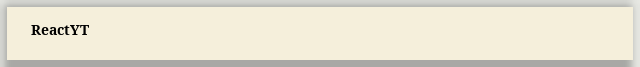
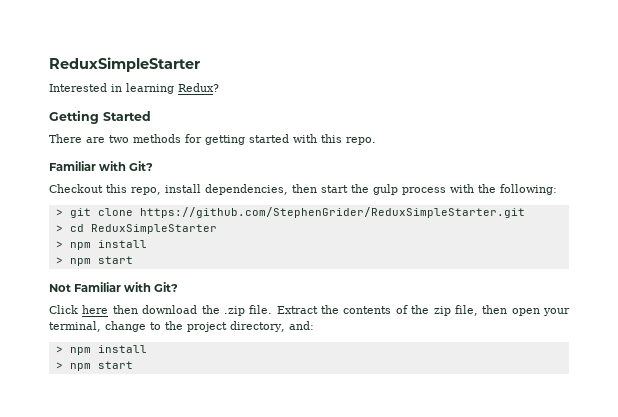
[31,25,89,35] ReactYT -> [49,57,200,72] [49,83,219,94] [49,110,151,124] [49,134,376,145] [49,161,154,171] [49,184,557,195] [55,207,525,218] [55,224,217,234] [55,240,147,250] [55,256,133,266] [49,282,179,292] [49,305,570,316] [49,321,314,332] [55,345,147,355] [55,361,133,371] ReduxSimpleStarter // Interested in learning Redux? // Getting Started // There are two methods for getting started with this repo. // Familiar with Git? // Checkout this repo, install dependencies, then start the gulp process with the following: // > git clone https://github.com/StephenGrider/ReduxSimpleStarter.git // > cd ReduxSimpleStarter // > npm install // > npm start // Not Familiar with Git? // Click here then download the .zip file. Extract the contents of the zip file, then open your terminal, change to the project directory, and: // > npm install // > npm start

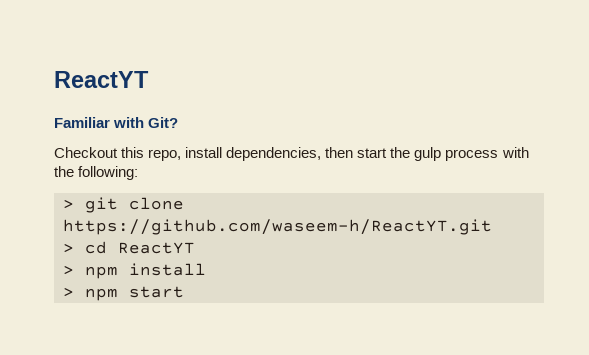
[49,57,200,72] [49,83,219,94] [49,110,151,124] [49,134,376,145] ReduxSimpleStarter // Interested in learning Redux? // Getting Started // There are two methods for getting started with this repo. -> [54,71,149,88] ReactYT
[139,207,525,218] https://github.com/StephenGrider/ReduxSimpleStarter.git -> [63,219,492,235] https://github.com/waseem-h/ReactYT.git
[90,224,217,234] [55,240,147,250] [55,256,133,266] [49,282,179,292] [49,305,570,316] [49,321,314,332] [55,345,147,355] [55,361,133,371] ReduxSimpleStarter // > npm install // > npm start // Not Familiar with Git? // Click here then download the .zip file. Extract the contents of the zip file, then open your terminal, change to the project directory, and: // > npm install // > npm start -> [118,242,195,254] [63,263,206,279] [63,286,184,301] ReactYT // > npm install // > npm start

